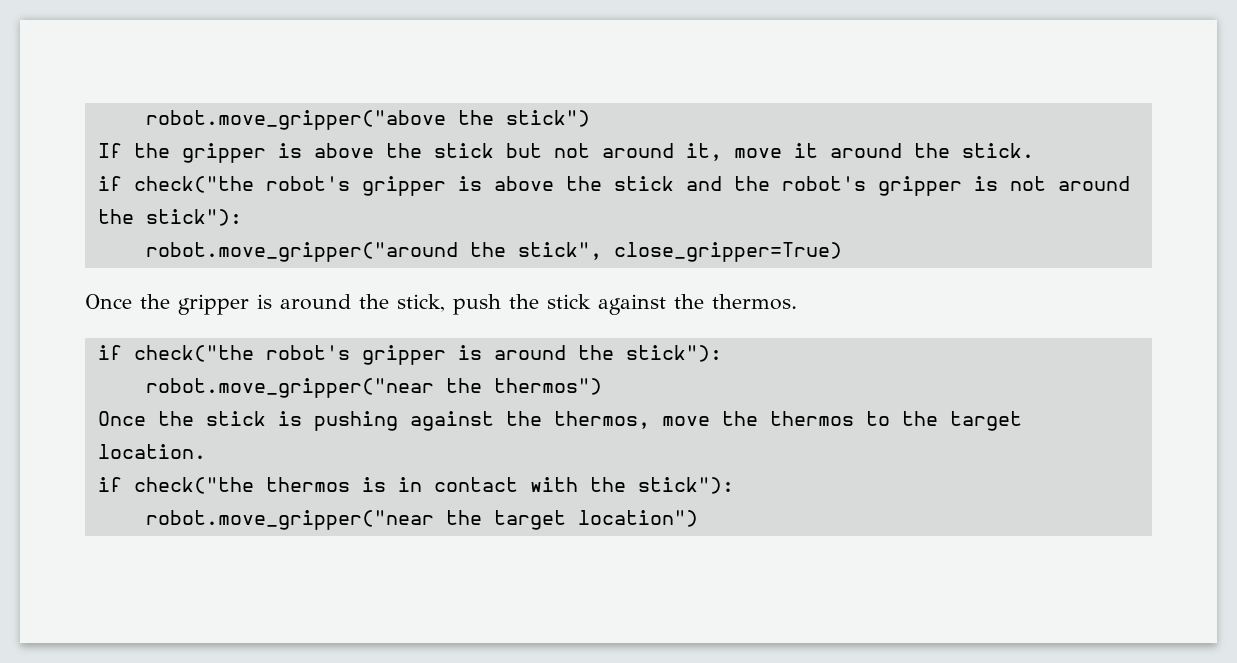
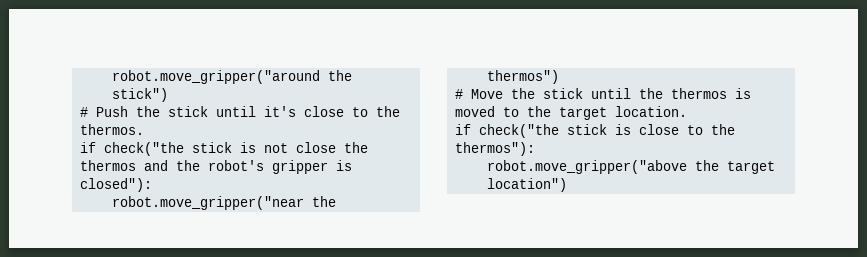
[145,110,446,130] robot.move_gripper("above -> [111,70,320,84] robot.move_gripper("around
[97,143,1034,163] [97,176,674,196] If the gripper is above the stick but not around it, move it around the stick. // if check("the robot's gripper is above the stick -> [79,106,400,117] [79,124,144,135] [79,142,368,156] [79,160,136,171] # Push the stick until it's close to the thermos. // if check("the stick is not close the thermos
[1009,176,1130,191] [97,209,242,226] [145,242,842,262] [85,294,797,315] [97,345,722,365] [145,378,602,398] [97,411,854,431] not around the stick"): // robot.move_gripper("around the stick", close_gripper=True) // Once the gripper is around the stick, push the stick against the thermos. // if check("the robot's gripper is around the stick"): // robot.move_gripper("near the thermos") // Once the stick is pushing against the thermos, move the thermos -> [79,178,152,192] [111,196,336,210] [486,70,559,84] [454,88,751,99] [454,106,495,117] closed"): // robot.move_gripper("near the thermos") // # Move the stick until the thermos is moved
[265,477,734,494] [145,510,434,530] thermos is in contact with the stick"): // robot.move_gripper("near -> [566,124,735,135] [454,142,535,156] [486,160,687,174] stick is close to the thermos"): // robot.move_gripper("above

